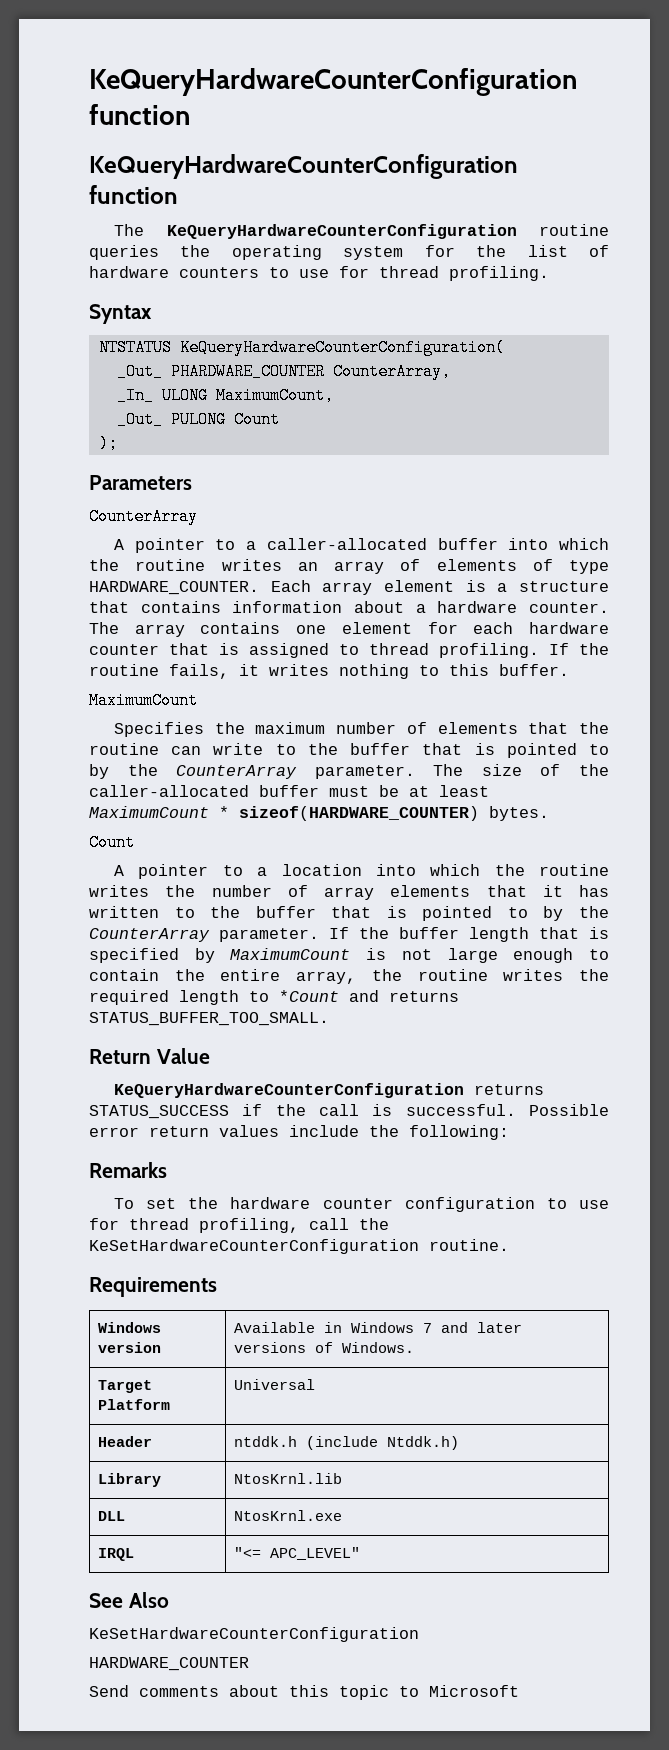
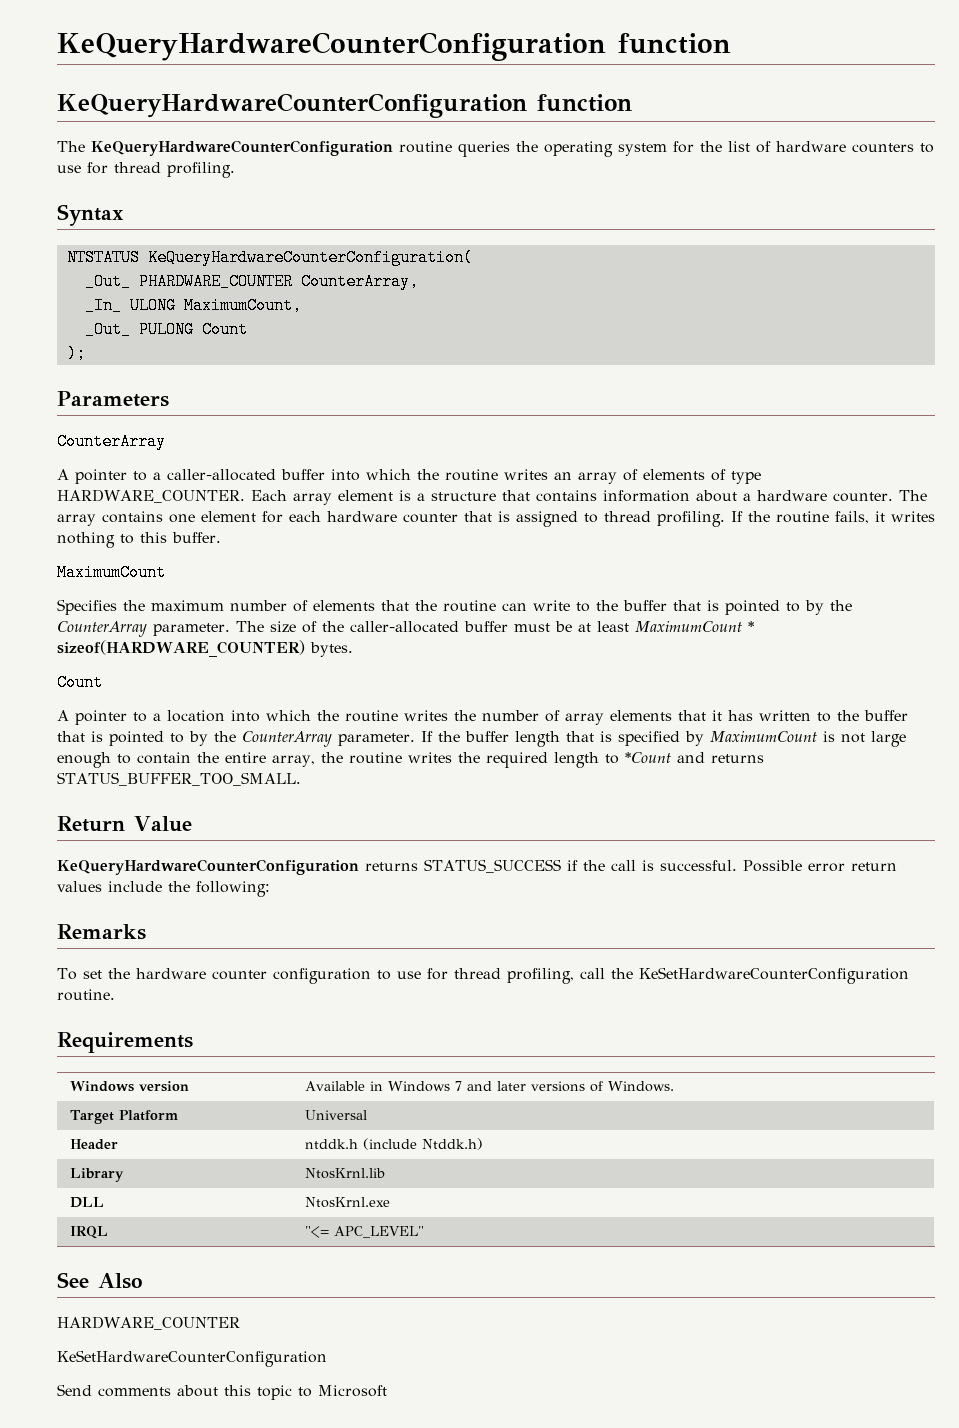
[89,1627,419,1642] [89,1657,249,1671] // KeSetHardwareCounterConfiguration // HARDWARE_COUNTER -> [57,1316,240,1330] [57,1350,327,1367] // HARDWARE_COUNTER // KeSetHardwareCounterConfiguration

